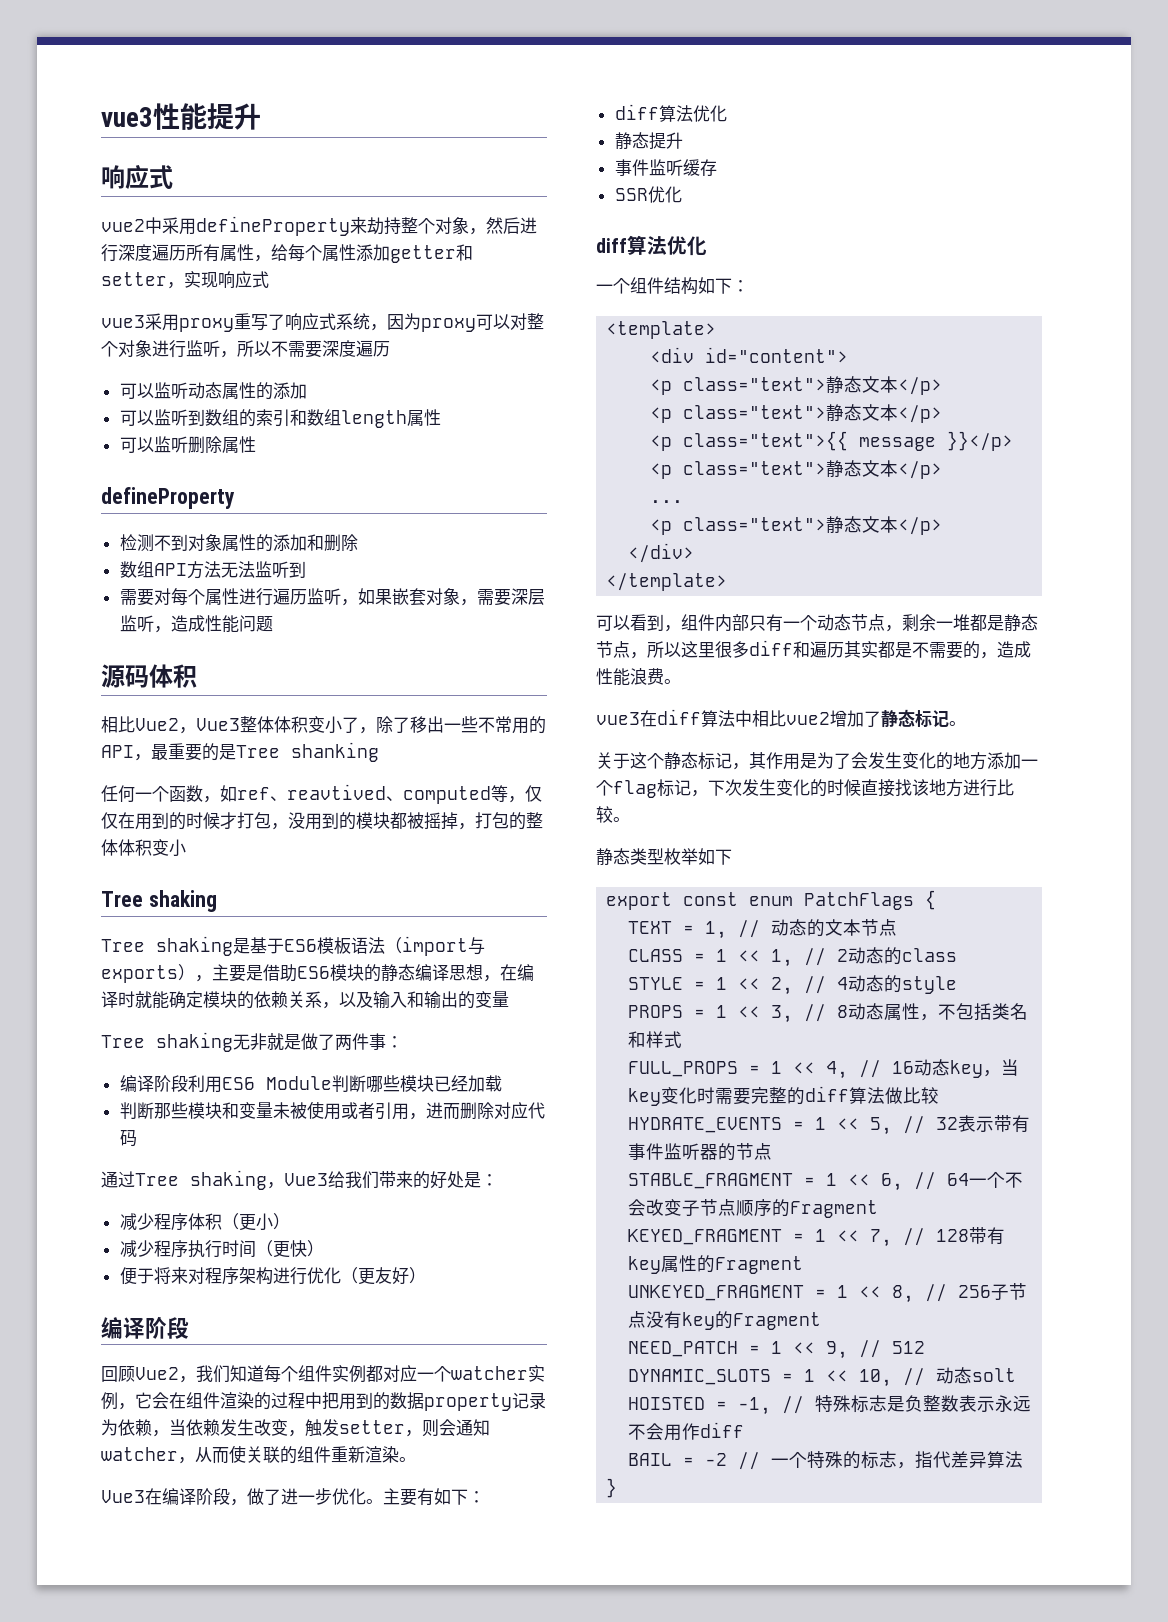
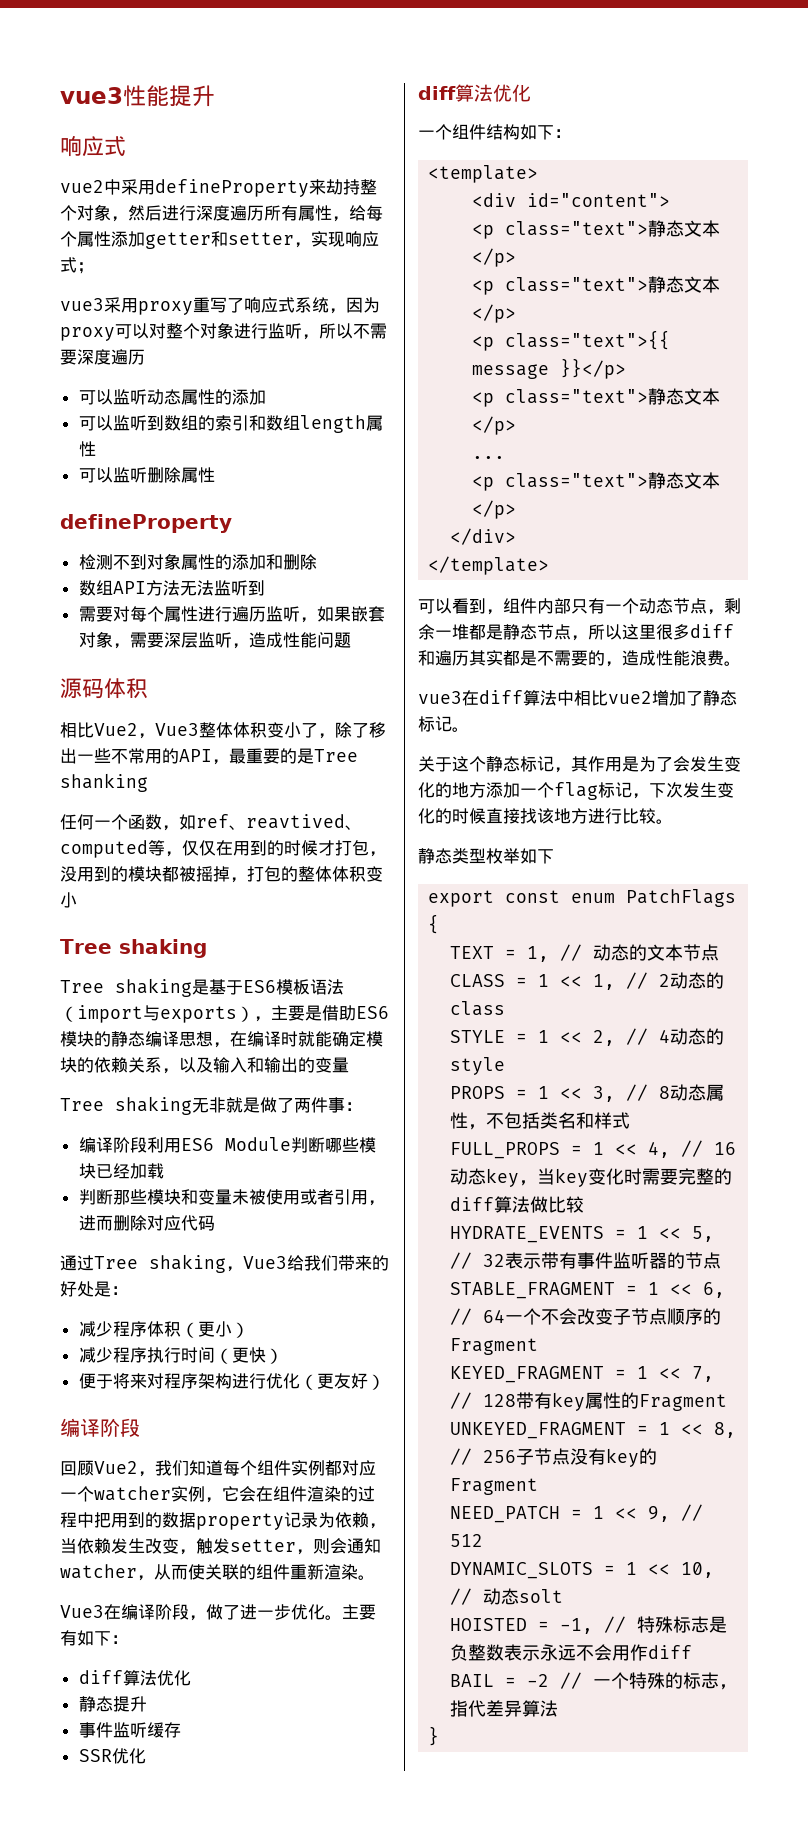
(269, 279) none -> [77,262,94,274] ；

